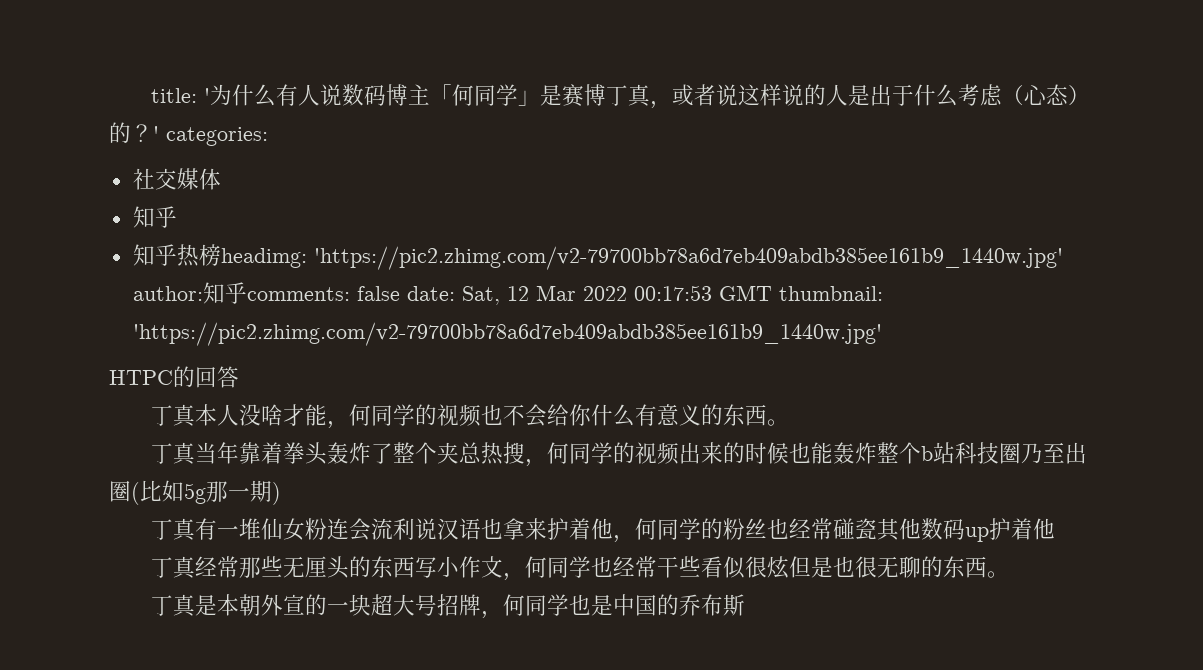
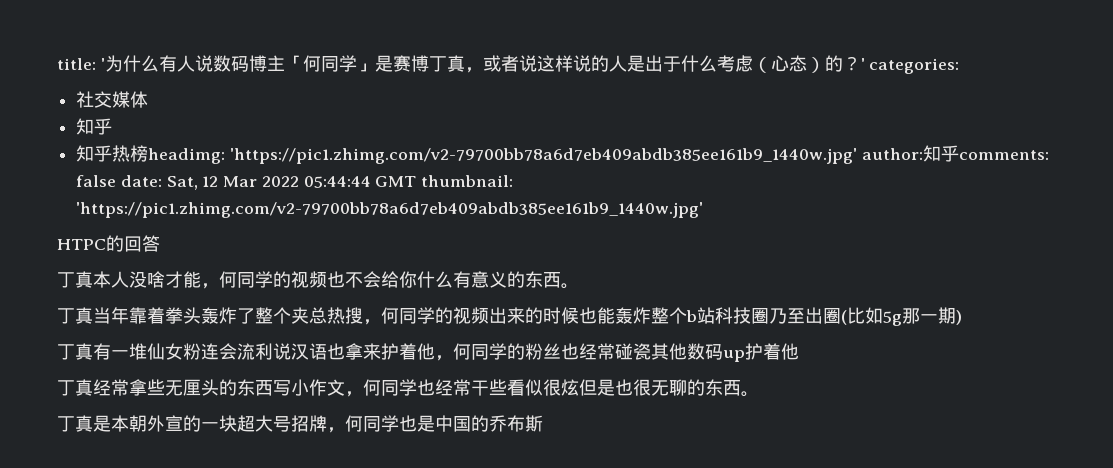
[313,246,1063,270] 'https://pic2.zhimg.com/v2-79700bb78a6d7eb409abdb385ee161b9_1440w.jpg' -> [229,148,857,164] 'https://pic1.zhimg.com/v2-79700bb78a6d7eb409abdb385ee161b9_1440w.jpg'
[633,285,712,301] 00:17:53 -> [303,176,371,188] 05:44:44
[132,322,882,346] 'https://pic2.zhimg.com/v2-79700bb78a6d7eb409abdb385ee161b9_1440w.jpg' -> [76,202,704,218] 'https://pic1.zhimg.com/v2-79700bb78a6d7eb409abdb385ee161b9_1440w.jpg'
[238,557,261,578] 那 -> [129,379,147,396] 拿

